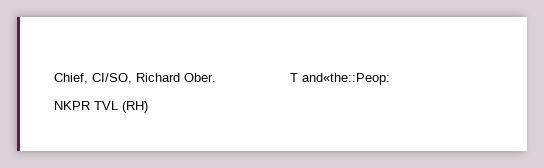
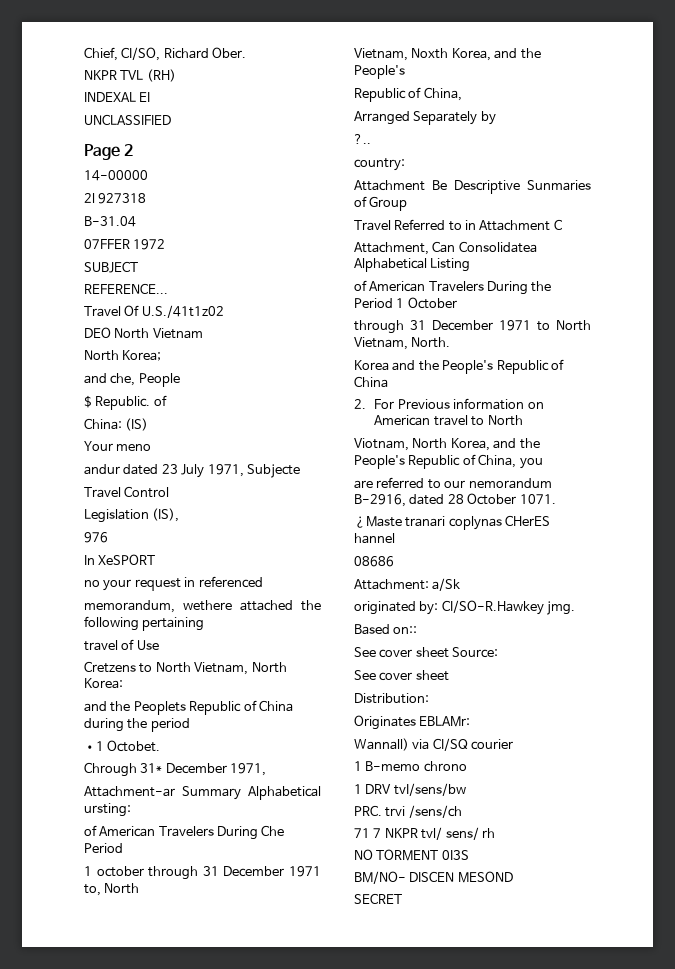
[290,73,390,85] T and«the::Peop: -> [84,92,151,102] [84,114,171,125] [84,144,134,160] [84,170,148,181] [84,193,147,204] [84,216,136,227] [84,239,166,250] [84,261,138,273] [84,283,168,294] [84,305,224,318] [84,327,203,339] [84,350,162,361] [84,373,180,387] [84,395,167,410] [84,418,149,431] [84,441,152,451] [84,464,300,478] [84,486,170,498] [84,508,180,523] [84,532,108,543] [84,554,156,565] [84,576,263,591] [84,600,321,613] [84,616,205,631] [84,639,159,651] [84,661,287,675] [84,678,123,689] [84,700,293,715] [84,718,190,732] [84,740,161,752] [84,762,267,777] [84,786,321,800] [84,803,131,817] [84,825,285,840] [84,843,123,853] [84,866,321,880] [84,883,140,896] [354,48,541,61] [354,65,405,79] [354,87,462,102] [354,111,496,125] [354,134,371,144] [354,158,405,171] [354,180,591,194] [354,196,408,211] [354,219,562,231] [354,241,537,255] [354,258,471,272] [354,280,552,295] [354,297,457,309] [354,320,591,334] [354,337,451,350] [354,359,564,374] [354,376,388,388] [354,398,544,410] [374,415,523,426] [354,438,540,451] [354,454,543,469] [354,477,552,489] [354,493,556,507] [354,515,551,530] [354,533,395,544] [354,556,394,567] [354,578,461,591] [354,600,576,615] [354,624,418,635] [354,647,499,658] [354,670,449,681] [354,693,429,704] [354,715,471,730] [354,738,514,751] [354,761,467,772] [354,783,466,796] [354,805,462,818] [354,827,495,840] [354,849,469,861] [354,871,513,884] [354,893,402,904] INDEXAL EI // UNCLASSIFIED // Page 2 // 14-00000 // 2l 927318 // B-31.04 // 07FFER 1972 // SUBJECT // REFERENCE... // Travel Of U.S./41t1z02 // DEO North Vietnam // North Korea; // and che, People // $ Republic. of // China: (IS) // Your meno // andur dated 23 July 1971, Subjecte // Travel Control // Legislation (IS), // 976 // In XeSPORT // no your request in referenced // memorandum, wethere attached the following pertaining // travel of Use // Cretzens to North Vietnam, North Korea: // and the Peoplets Republic of China during the period // •1 Octobet. // Chrough 31* December 1971, // Attachment-ar Summary Alphabetical ursting: // of American Travelers During Che Period // 1 october through 31 December 1971 to, North // Vietnam, Noxth Korea, and the People's // Republic of China, // Arranged Separately by // ?.. // country: // Attachment Be Descriptive Sunmaries of Group // Travel Referred to in Attachment C // Attachment, Can Consolidatea Alphabetical Listing // of American Travelers During the Period 1 October // through 31 December 1971 to North Vietnam, North. // Korea and the People's Republic of China // 2. For Previous information on American travel to North // Viotnam, North Korea, and the People's Republic of China, you // are referred to our nemorandum B-2916, dated 28 October 1071. // ¿Maste tranari coplynas CHerES hannel // 08686 // Attachment: a/Sk // originated by: CI/SO-R.Hawkey jmg. // Based on:: // See cover sheet Source: // See cover sheet // Distribution: // Originates EBLAMr: // Wannall) via CI/SQ courier // 1 B-memo chrono // 1 DRV tvI/sens/bw // PRC. trvi /sens/ch // 71 7 NKPR tvl/ sens/ rh // NO TORMENT 0I3S // BM/NO- DISCEN MESOND // SECRET

